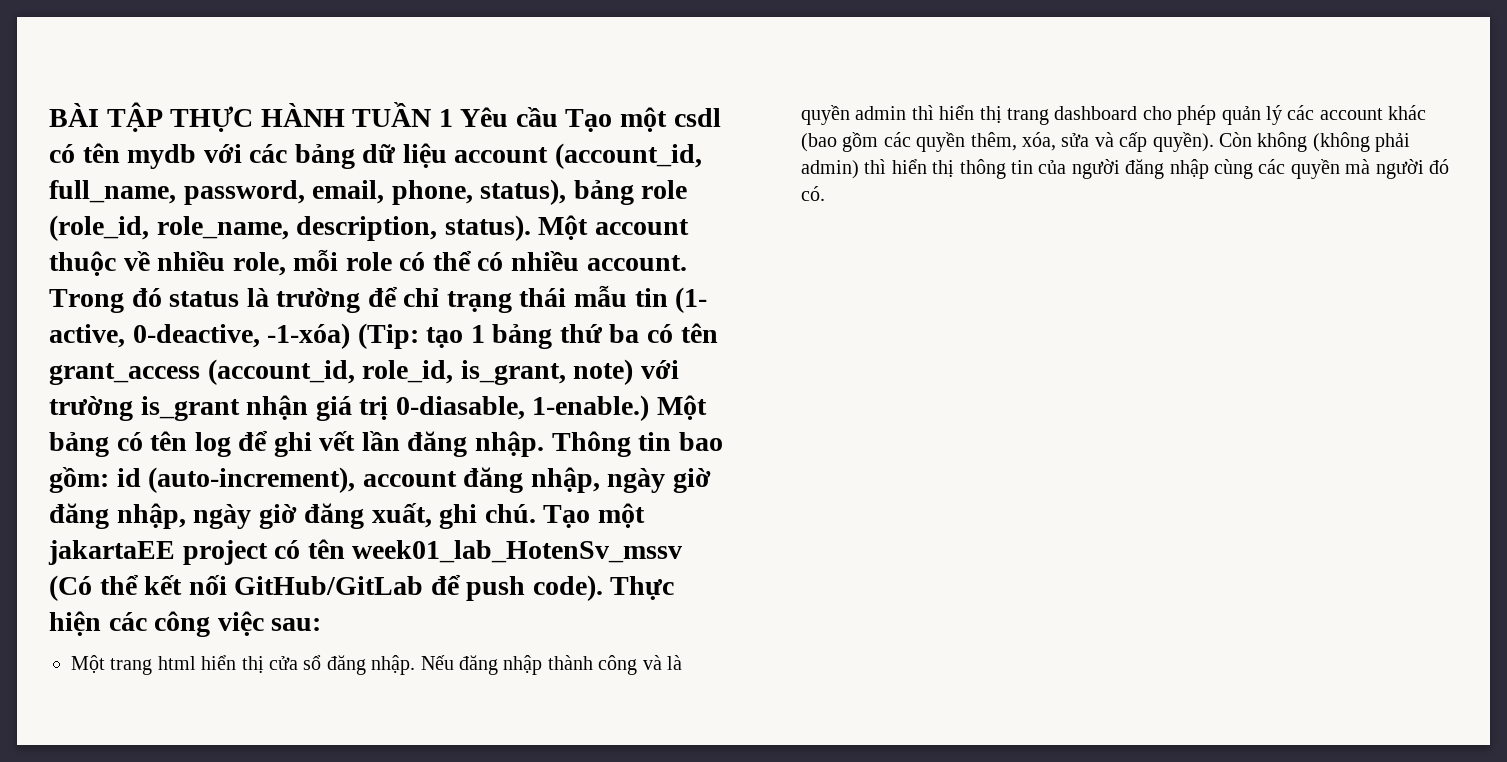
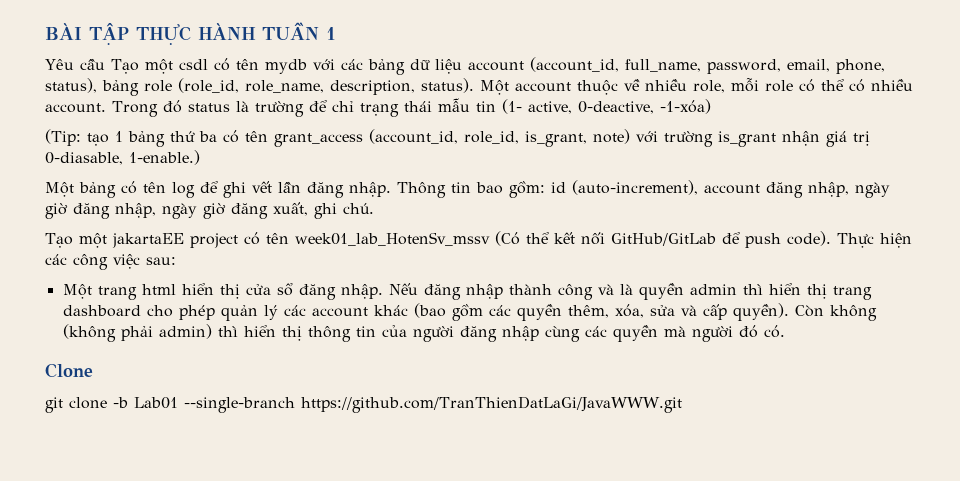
(453, 118) none -> (336, 33) //
(351, 336) none -> (711, 106) //
(650, 408) none -> (200, 157) //
(536, 513) none -> (374, 208) //
(825, 193) none -> [45,363,93,378] [45,396,682,413] // Clone // git clone -b Lab01 --single-branch https://github.com/TranThienDatLaGi/JavaWWW.git

